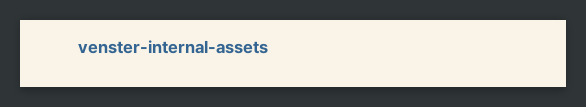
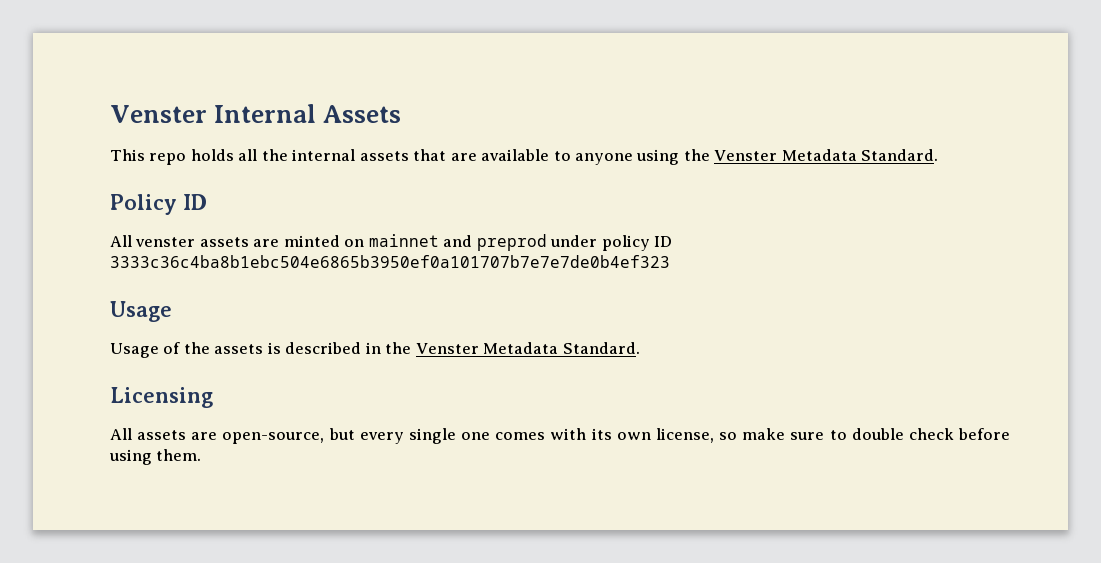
[78,40,268,54] venster-internal-assets -> [110,104,402,123] [110,149,939,165] [110,194,207,215] [110,234,673,251] [110,255,670,268] [110,301,172,322] [110,342,640,358] [110,387,213,408] [110,428,1010,444] [109,449,202,465] Venster Internal Assets // This repo holds all the internal assets that are available to anyone using the Venster Metadata Standard. // Policy ID // All venster assets are minted on mainnet and preprod under policy ID 3333c36c4ba8b1ebc504e6865b3950ef0a101707b7e7e7de0b4ef323 // Usage // Usage of the assets is described in the Venster Metadata Standard. // Licensing // All assets are open-source, but every single one comes with its own license, so make sure to double check before using them.

